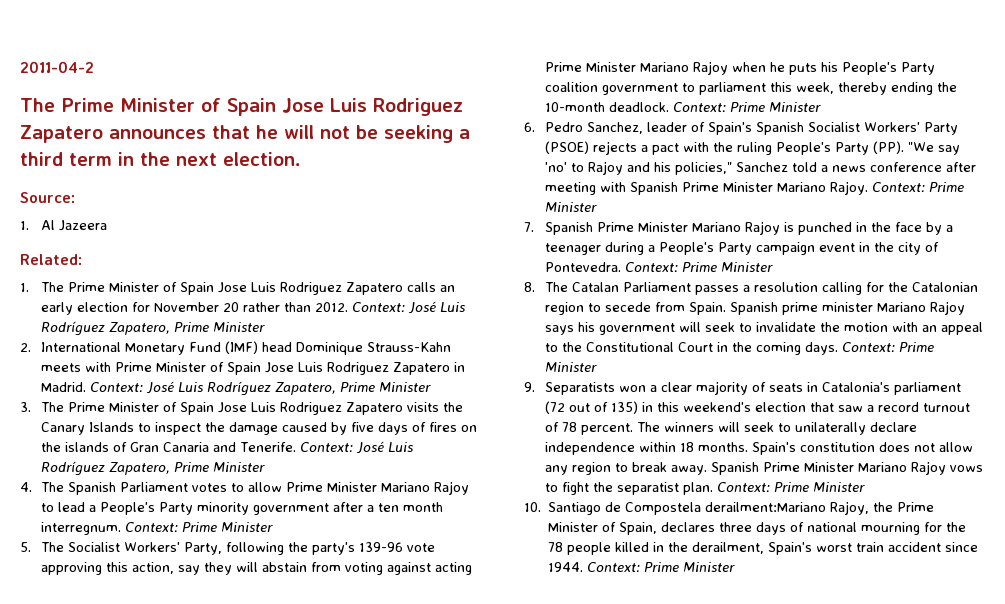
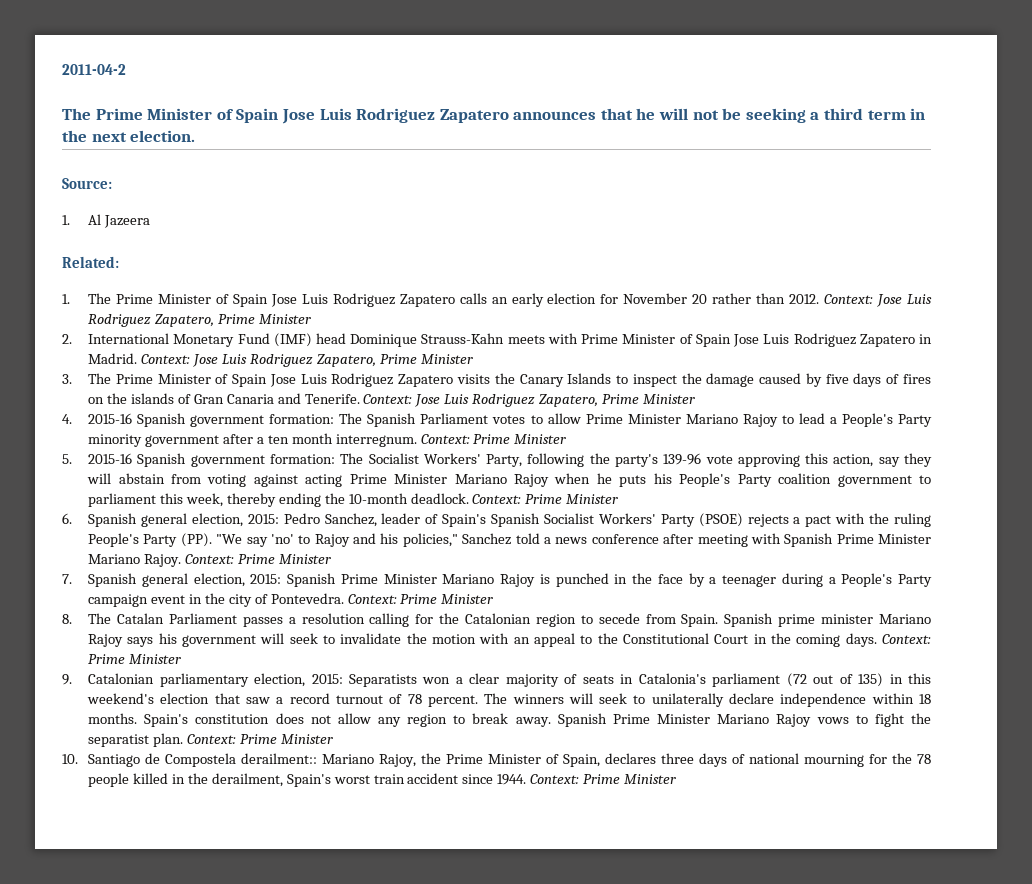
[408,301,466,314] [41,321,106,336] José Luis Rodríguez -> [877,294,932,307] [88,314,152,327] Jose Luis Rodriguez
[146,381,272,396] José Luis Rodríguez -> [192,354,313,367] Jose Luis Rodriguez
[356,441,414,454] [41,461,106,476] José Luis Rodríguez -> [415,394,536,407] Jose Luis Rodriguez
(32, 487) none -> [88,413,335,427] 2015-16 Spanish government formation:
(31, 547) none -> [88,453,335,467] 2015-16 Spanish government formation:
(535, 127) none -> [88,513,279,527] Spanish general election, 2015:
(594, 228) none -> [141,573,337,587] general election, 2015: Spanish
(535, 387) none -> [88,673,343,687] Catalonian parliamentary election, 2015:
[705,502,827,512] derailment:Mariano -> [241,753,375,764] derailment:: Mariano

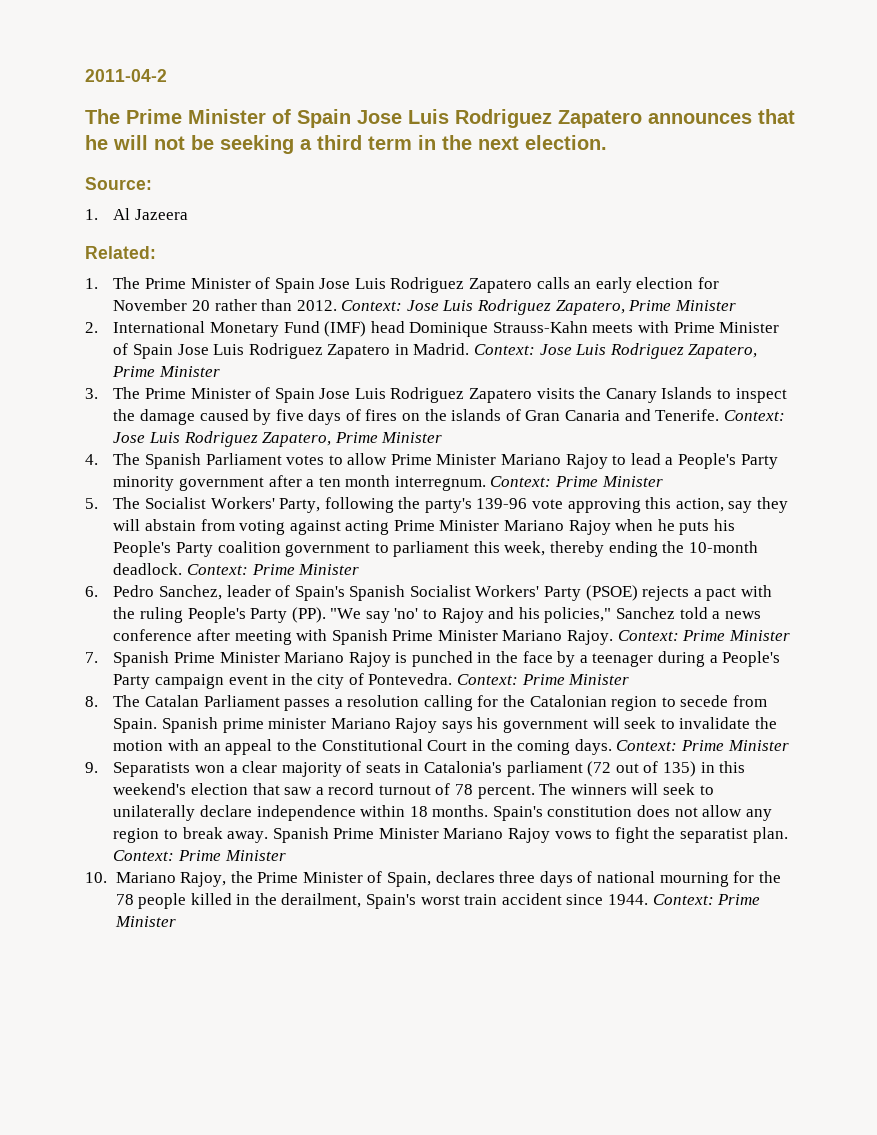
[88,413,335,427] 2015-16 Spanish government formation: -> (98, 459) none
[88,453,335,467] 2015-16 Spanish government formation: -> (98, 503) none
[88,513,279,527] Spanish general election, 2015: -> (98, 591) none
[141,573,337,587] general election, 2015: Spanish -> (170, 659) none
[88,673,343,687] Catalonian parliamentary election, 2015: -> (98, 767) none
[88,753,318,767] Santiago de Compostela derailment:: -> (107, 877) none

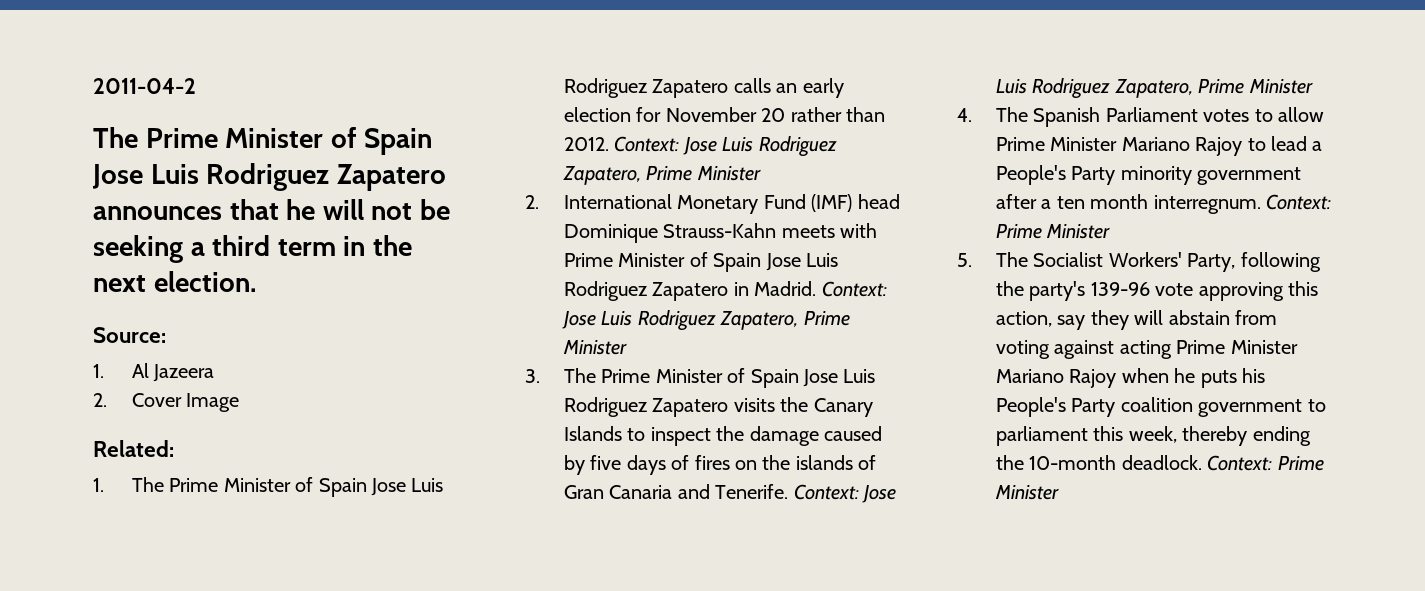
(188, 214) none -> [93,393,240,412] // 2. Cover Image
[85,585,773,601] [113,607,761,623] [113,629,790,645] [85,651,781,667] [113,673,630,689] [85,695,768,711] [113,717,778,733] [113,739,789,755] [85,761,746,777] [113,783,714,799] [113,805,772,821] [113,827,788,843] [113,850,286,861] [85,871,781,887] [115,893,761,909] [114,916,176,927] // 6. Pedro Sanchez, leader of Spain's Spanish Socialist Workers' Party (PSOE) rejects a pact with the ruling People's Party (PP). "We say 'no' to Rajoy and his policies," Sanchez told a news conference after meeting with Spanish Prime Minister Mariano Rajoy. Context: Prime Minister // 7. Spanish Prime Minister Mariano Rajoy is punched in the face by a teenager during a People's Party campaign event in the city of Pontevedra. Context: Prime Minister // 8. The Catalan Parliament passes a resolution calling for the Catalonian region to secede from Spain. Spanish prime minister Mariano Rajoy says his government will seek to invalidate the motion with an appeal to the Constitutional Court in the coming days. Context: Prime Minister // 9. Separatists won a clear majority of seats in Catalonia's parliament (72 out of 135) in this weekend's election that saw a record turnout of 78 percent. The winners will seek to unilaterally declare independence within 18 months. Spain's constitution does not allow any region to break away. Spanish Prime Minister Mariano Rajoy vows to fight the separatist plan. Context: Prime Minister // 10. Mariano Rajoy, the Prime Minister of Spain, declares three days of national mourning for the 78 people killed in the derailment, Spain's worst train accident since 1944. Context: Prime Minister -> (1059, 492) none

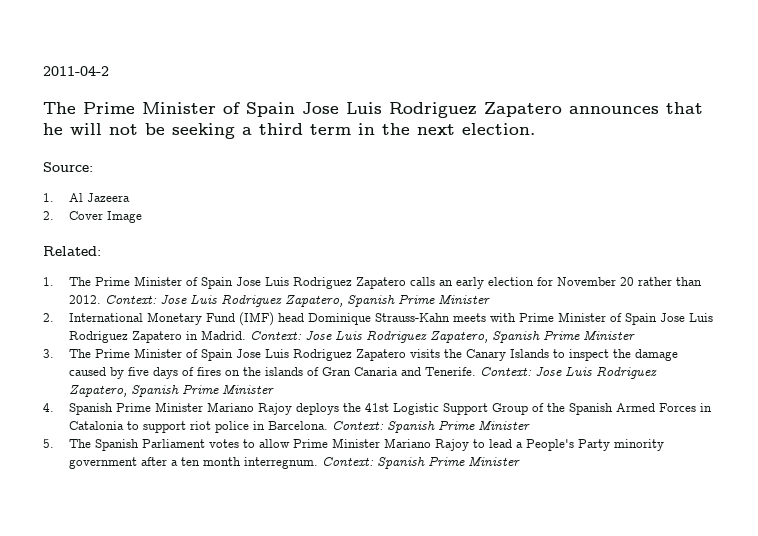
(641, 175) none -> [346,295,395,307] Spanish
(799, 320) none -> [491,331,540,343] Spanish
[1198,79,1313,94] [957,108,972,122] Prime Minister // 4. -> [130,384,274,397] [43,402,712,415] [68,420,530,433] [43,439,54,448] Spanish Prime Minister // 4. Spanish Prime Minister Mariano Rajoy deploys the 41st Logistic Support Group of the Spanish Armed Forces in Catalonia to support riot police in Barcelona. Context: Spanish Prime Minister // 5.
[995,224,1111,239] [957,252,1321,272] [995,281,1318,301] [995,310,1277,330] [995,340,1298,359] [995,368,1265,388] [995,397,1326,417] [995,426,1311,446] [995,455,1324,471] [994,485,1059,500] Prime Minister // 5. The Socialist Workers' Party, following the party's 139-96 vote approving this action, say they will abstain from voting against acting Prime Minister Mariano Rajoy when he puts his People's Party coalition government to parliament this week, thereby ending the 10-month deadlock. Context: Prime Minister -> [376,456,520,469] Spanish Prime Minister

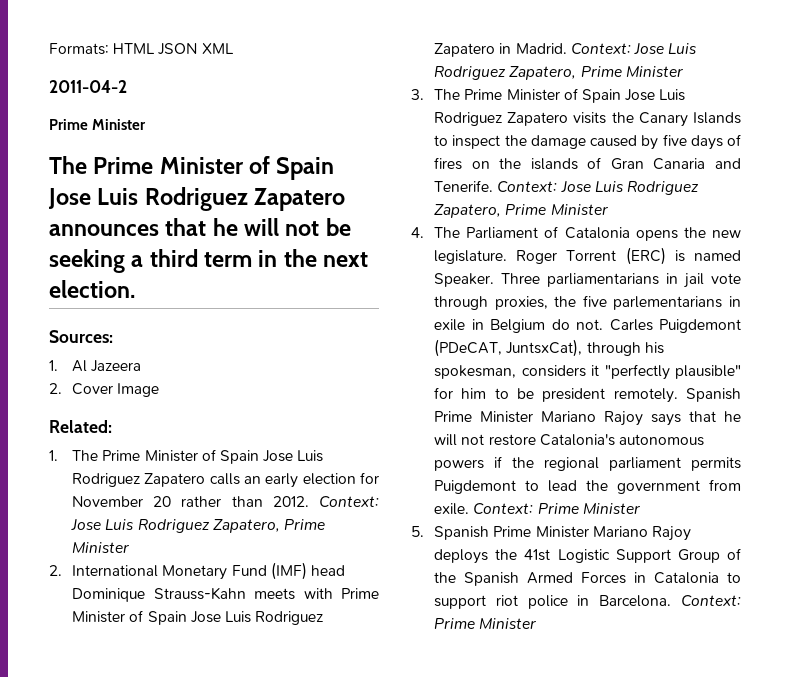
(43, 71) none -> [49,43,234,55] Formats: HTML JSON XML //
(109, 71) none -> [49,119,147,130] // Prime Minister
[43,162,93,172] Source: -> [49,330,113,343] Sources:
[346,295,395,307] Spanish -> (280, 526) none
[491,331,540,343] Spanish -> (577, 73) none
[130,384,274,397] [43,403,54,412] Spanish Prime Minister // 4. -> [505,204,608,215] [411,226,741,241] [434,247,741,265] [434,273,741,288] [434,295,741,310] [434,319,741,333] [434,339,664,357] [434,364,741,380] [434,387,741,403] [434,411,741,426] [434,434,704,446] [434,456,741,471] [434,479,741,494] [434,503,640,515] [411,526,424,537] Prime Minister // 4. The Parliament of Catalonia opens the new legislature. Roger Torrent (ERC) is named Speaker. Three parliamentarians in jail vote through proxies, the five parlementarians in exile in Belgium do not. Carles Puigdemont (PDeCAT, JuntsxCat), through his spokesman, considers it "perfectly plausible" for him to be president remotely. Spanish Prime Minister Mariano Rajoy says that he will not restore Catalonia's autonomous powers if the regional parliament permits Puigdemont to lead the government from exile. Context: Prime Minister // 5.
[386,420,530,433] [43,438,664,451] [68,456,520,469] Spanish Prime Minister // 5. The Spanish Parliament votes to allow Prime Minister Mariano Rajoy to lead a People's Party minority government after a ten month interregnum. Context: Spanish Prime Minister -> [434,618,537,629] Prime Minister

